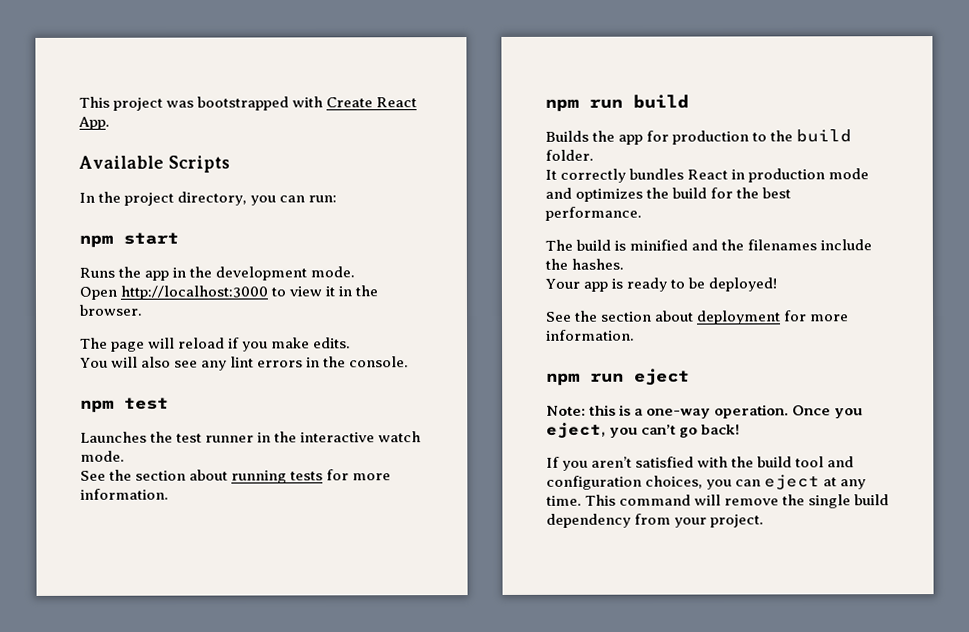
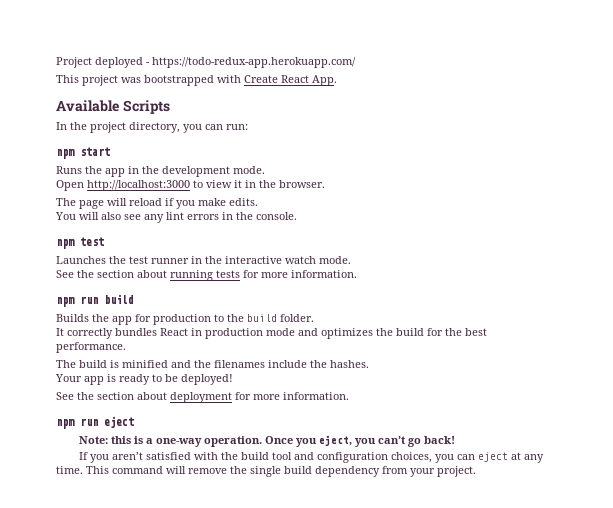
(79, 102) none -> [56,57,356,68] Project deployed - https://todo-redux-app.herokuapp.com/ //

